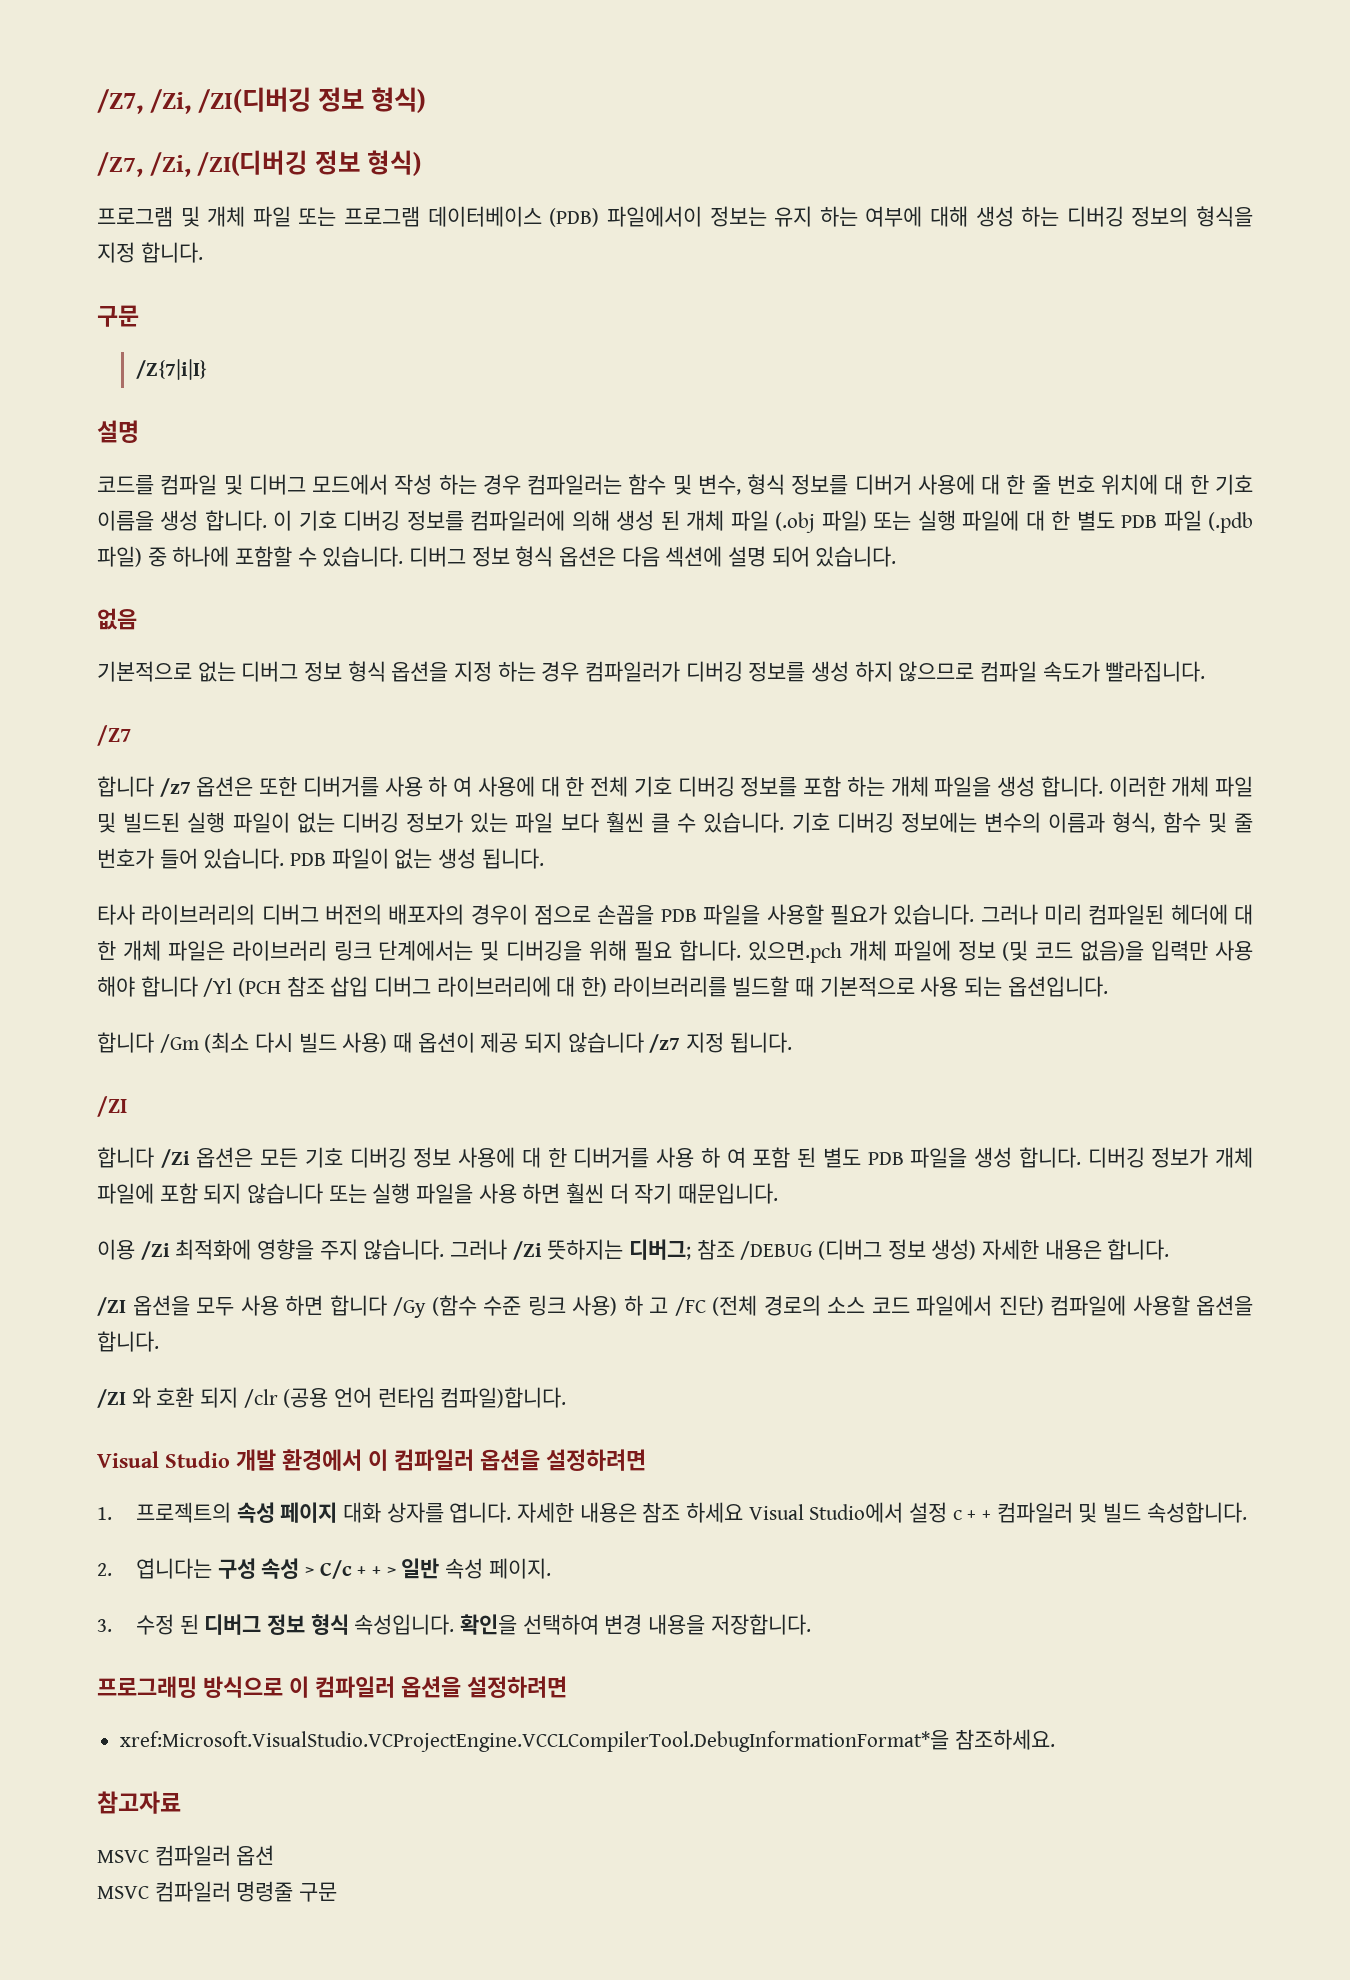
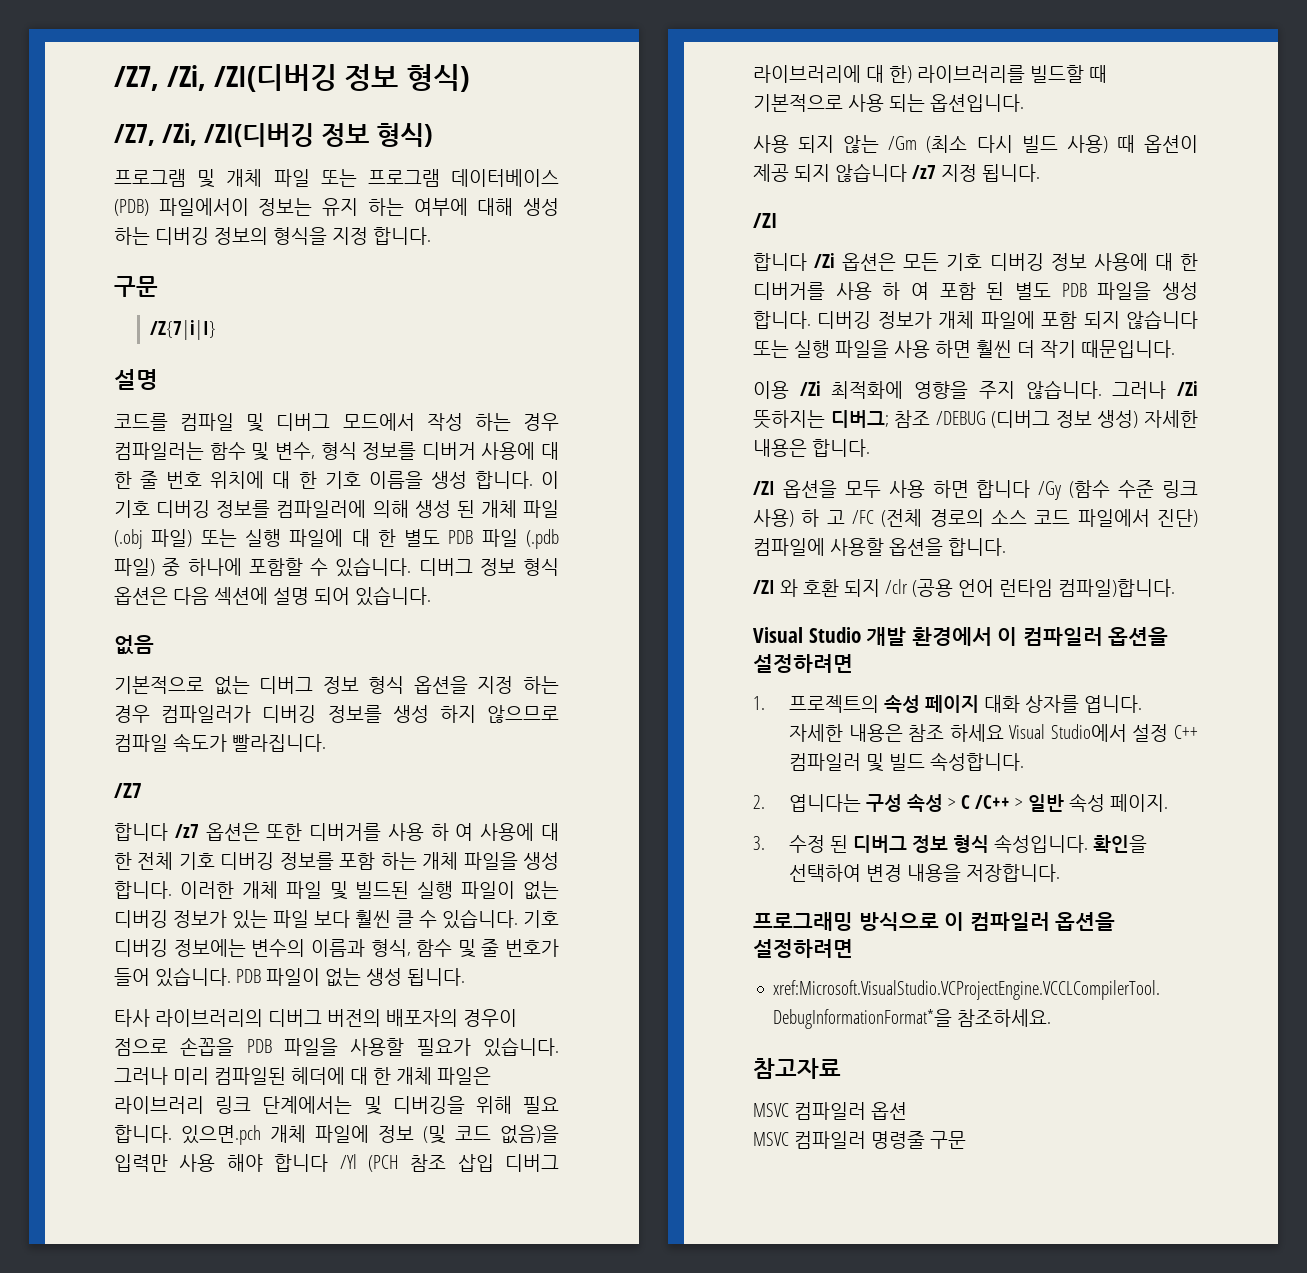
[97,1032,154,1053] 합니다 -> [753,135,880,153] 사용 되지 않는
[952,1510,991,1520] c + + -> [1174,725,1198,739] C++
[319,1560,381,1579] C/c + + -> [961,795,1011,809] C /C++

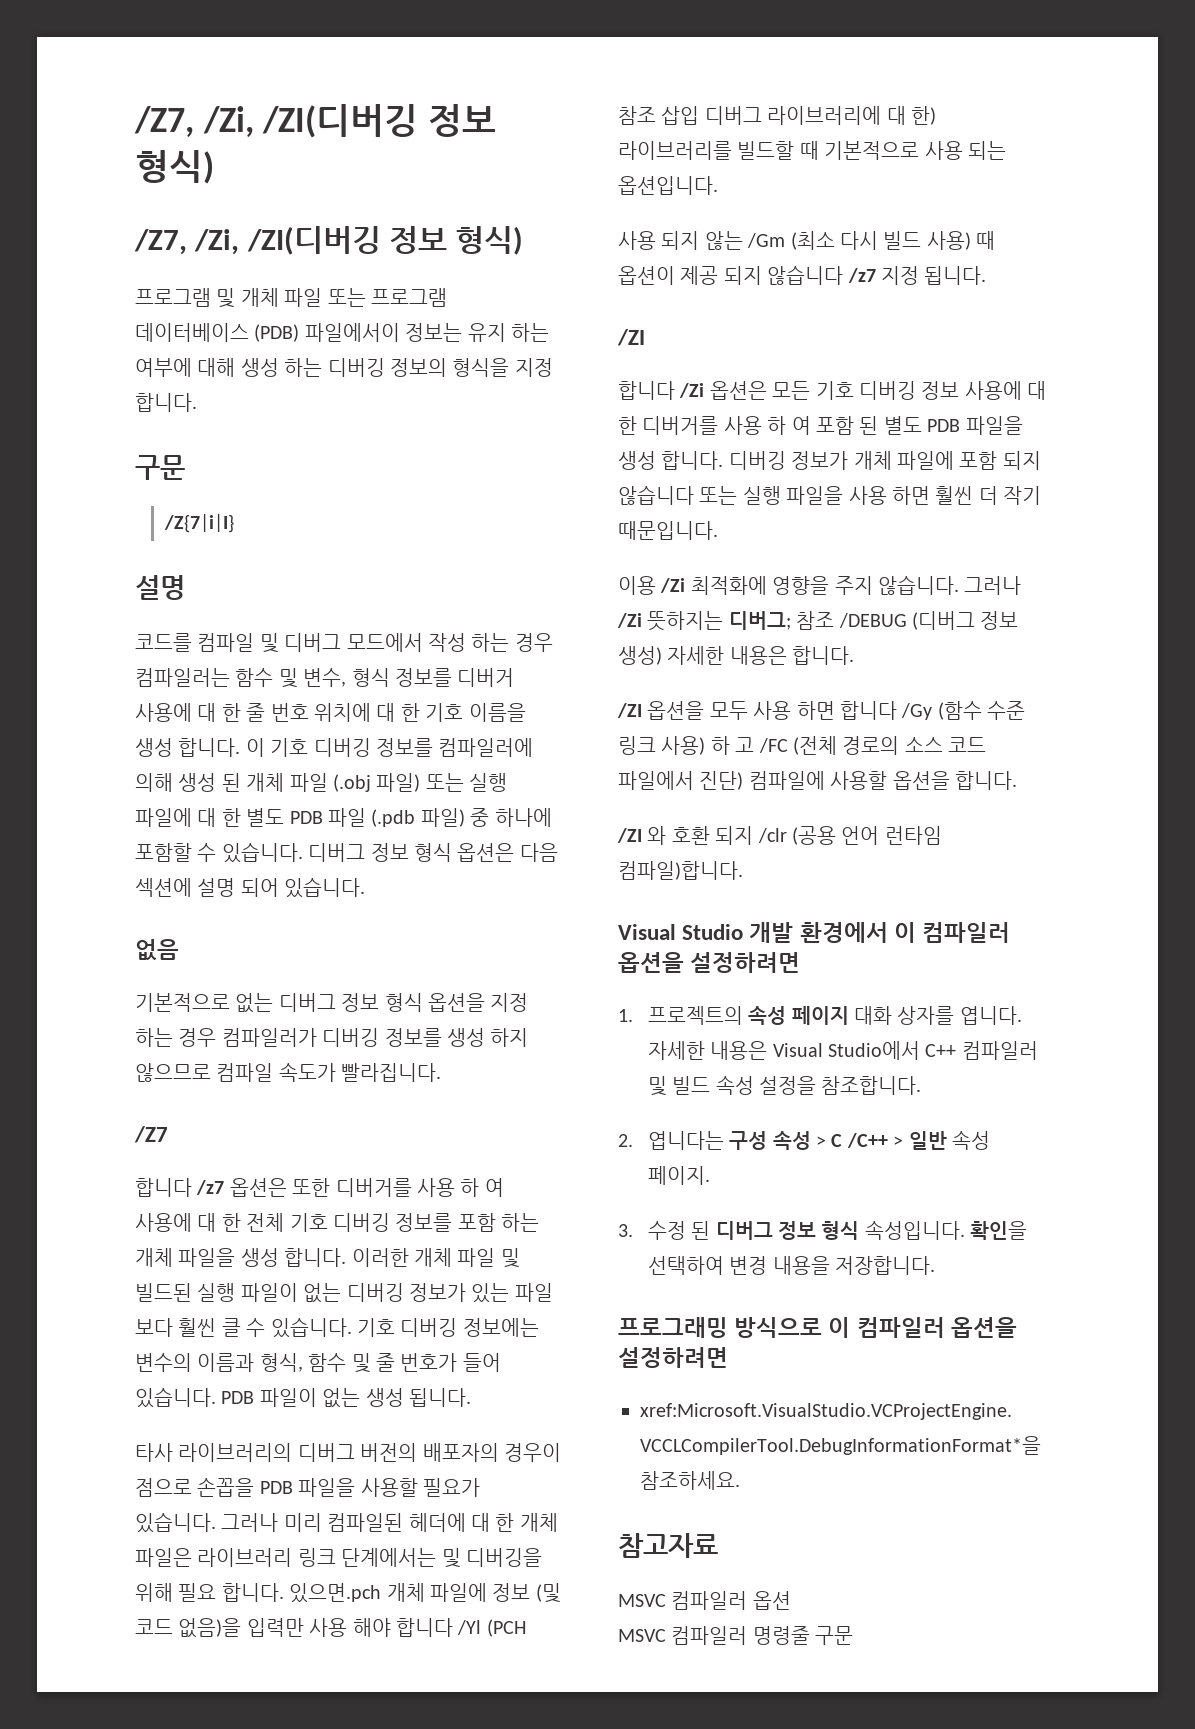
[908,724,1004,742] 참조 하세요 -> (768, 1050) none
[1132,724,1169,742] 설정 -> (921, 1050) none
[930,752,1025,771] 속성합니다. -> [715,1075,922,1095] 속성 설정을 참조합니다.

